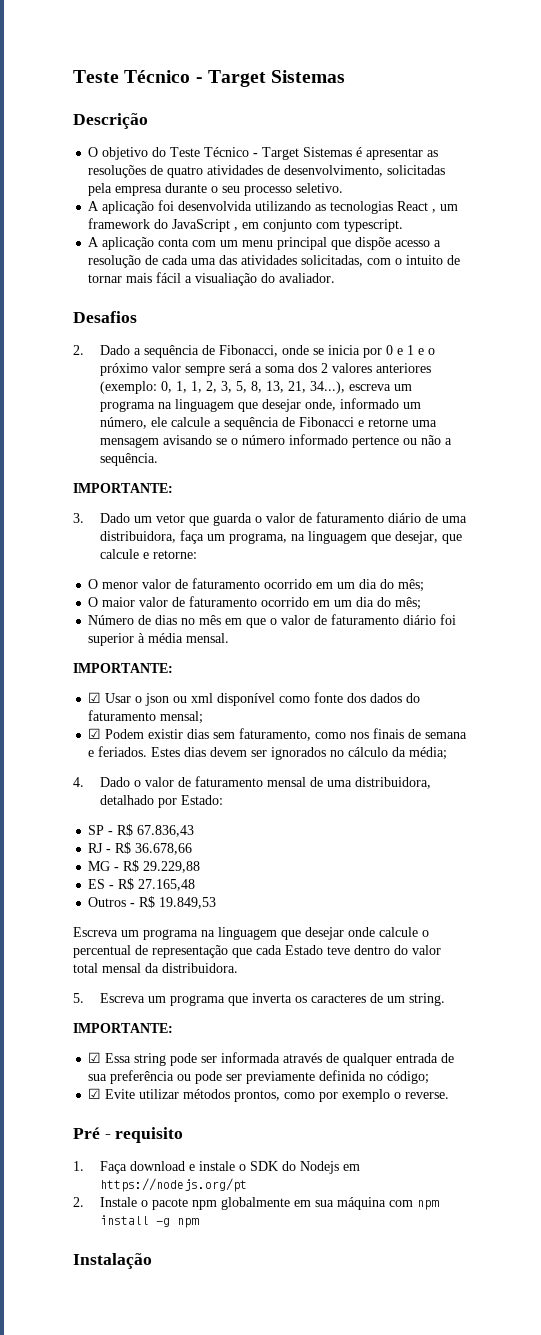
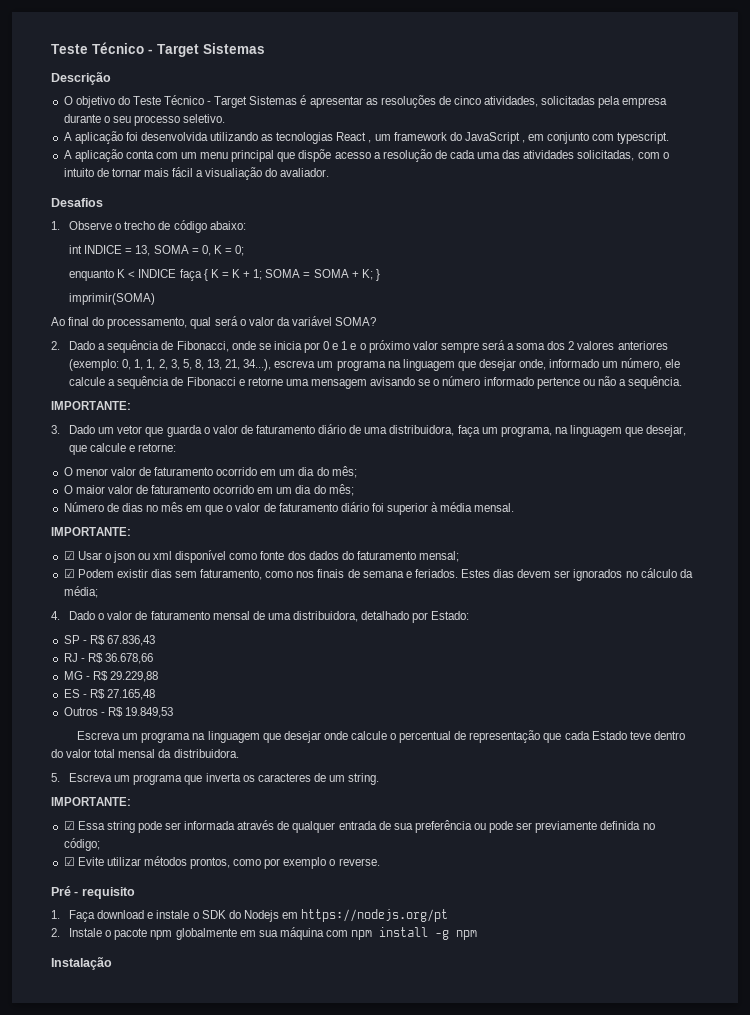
[167,165,384,178] quatro atividades de desenvolvimento, -> [454,96,539,107] cinco atividades,
(137, 317) none -> [51,220,246,233] [69,245,245,256] [69,269,380,281] [69,293,156,305] [51,316,377,329] // 1. Observe o trecho de código abaixo: // int INDICE = 13, SOMA = 0, K = 0; // enquanto K < INDICE faça { K = K + 1; SOMA = SOMA + K; } // imprimir(SOMA) // Ao final do processamento, qual será o valor da variável SOMA?

